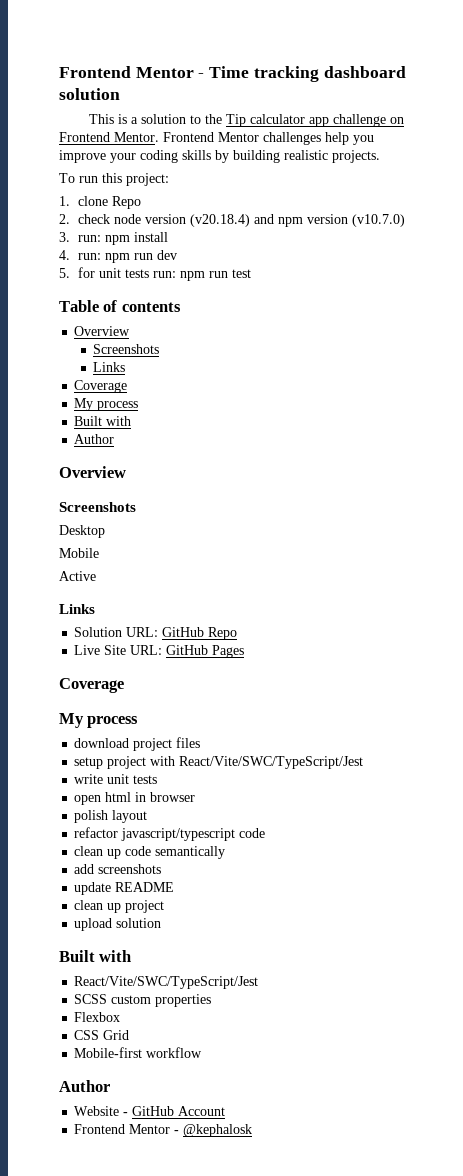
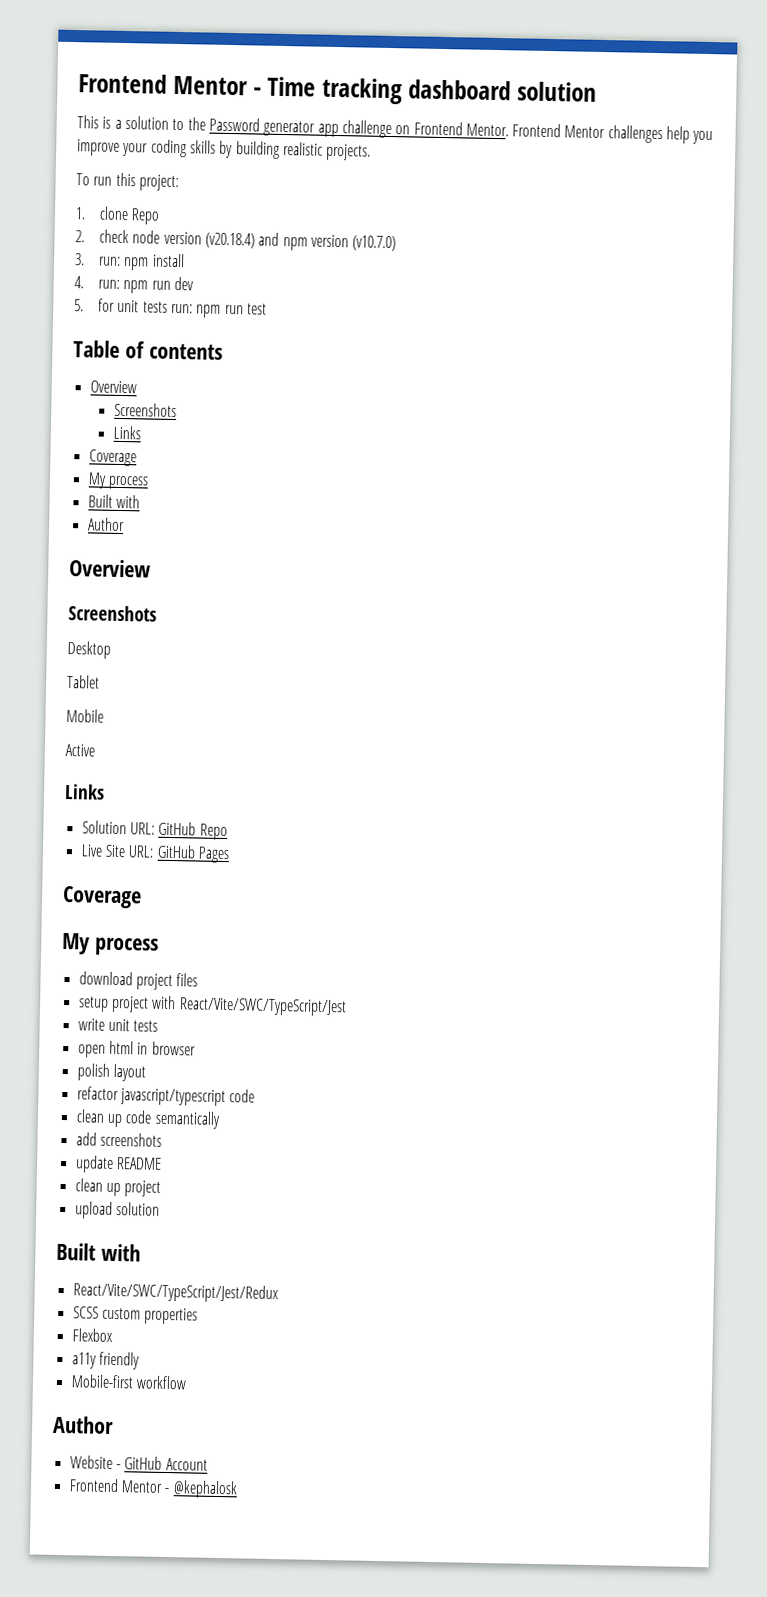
[225,114,305,127] Tip calculator -> [208,117,316,137] Password generator
(105, 531) none -> [67,675,100,689] // Tablet
[74,976,259,989] React/Vite/SWC/TypeScript/Jest -> [72,1282,279,1304] React/Vite/SWC/TypeScript/Jest/Redux
[74,1030,130,1040] CSS Grid -> [71,1351,140,1370] a11y friendly

